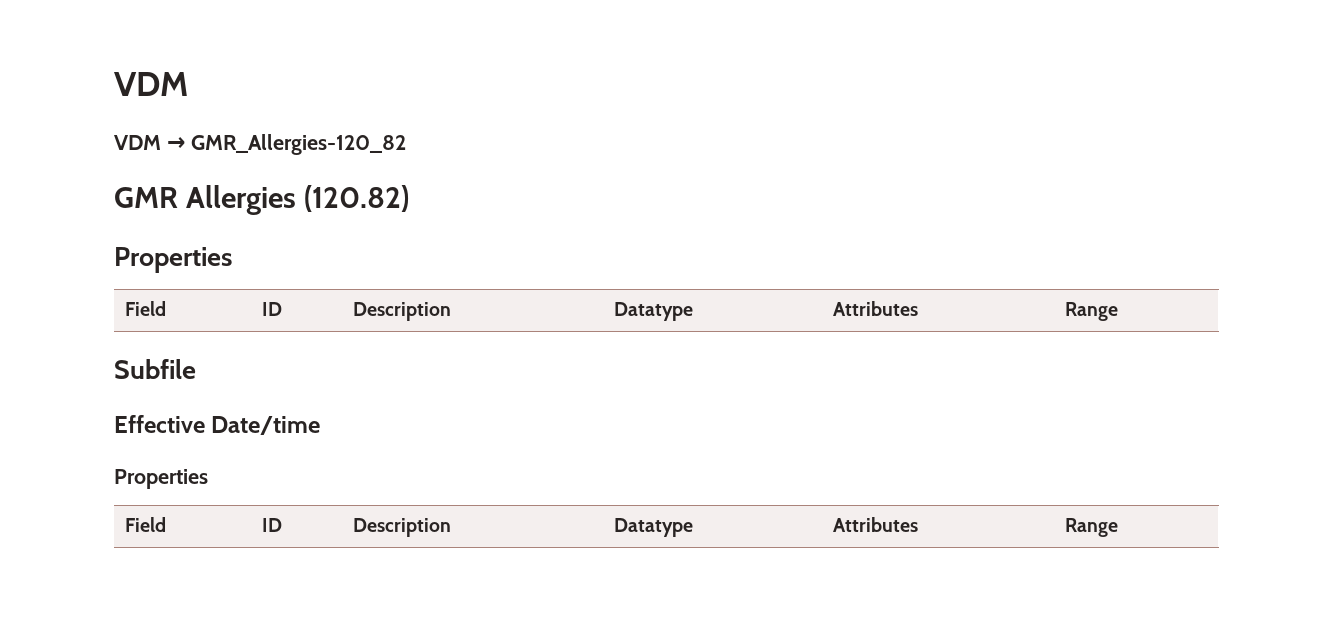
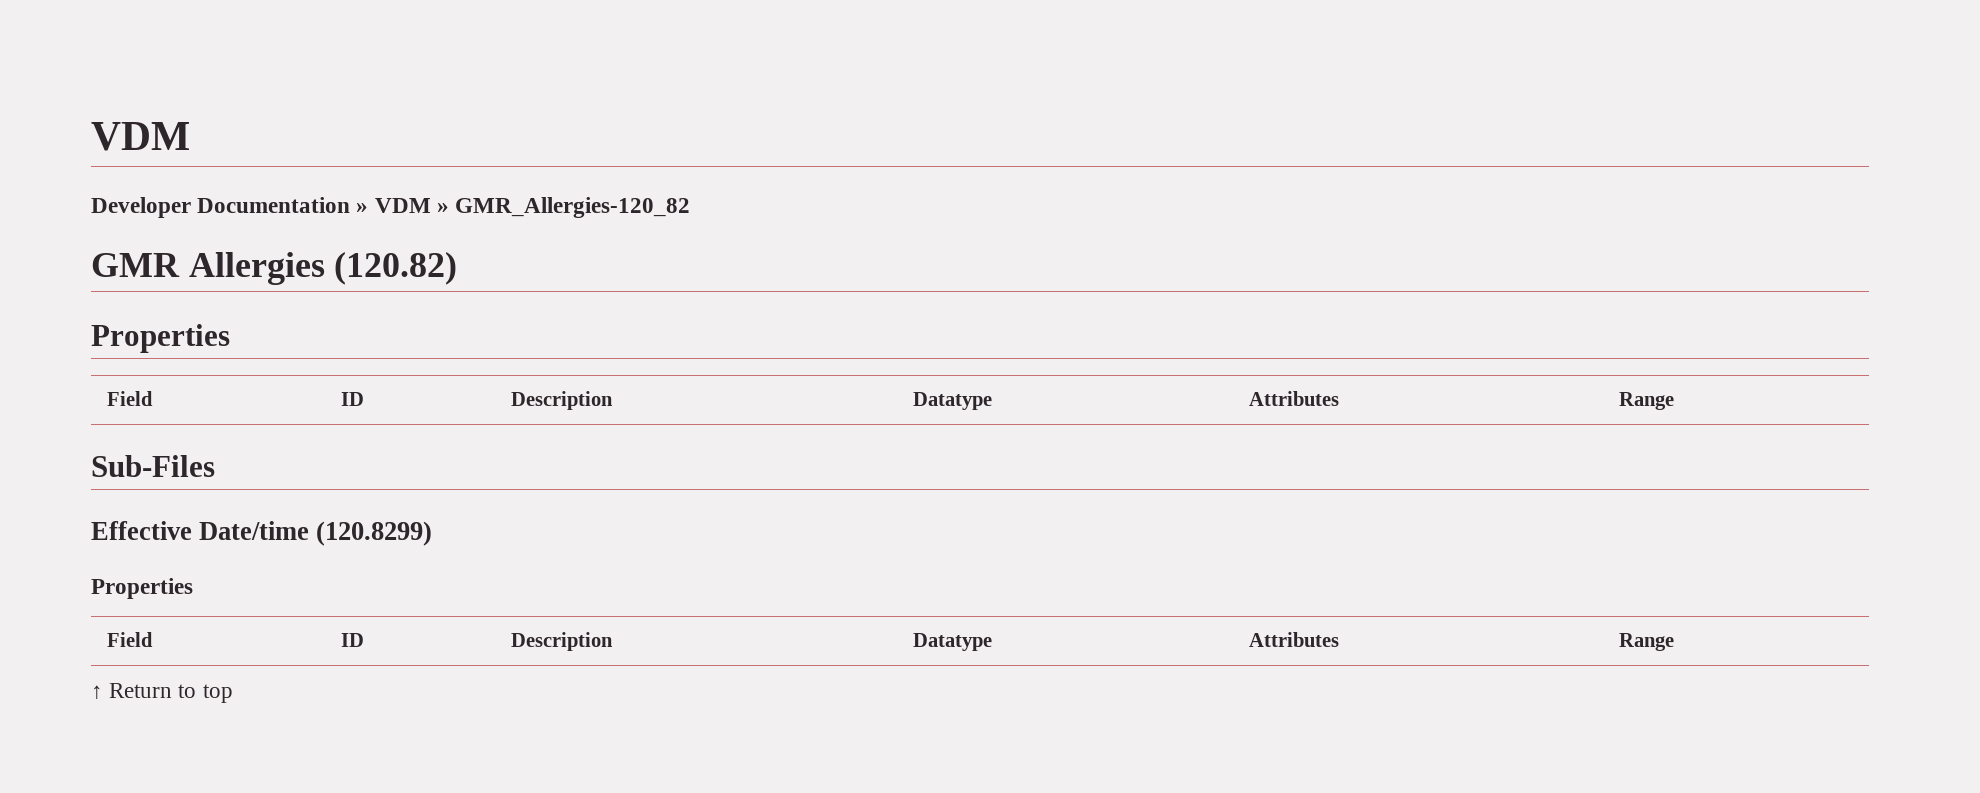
[114,135,185,150] VDM → -> [91,197,449,218] Developer Documentation » VDM »
[114,359,196,379] Subfile -> [91,455,215,477] Sub-Files
[114,469,208,489] [124,517,166,532] [261,518,282,532] [352,518,451,537] [613,518,693,537] [832,517,918,532] [1064,518,1118,537] // Properties // Field | ID | Description | Datatype | Attributes | Range -> [316,521,433,546] [91,578,193,599] [107,632,154,647] [341,633,365,647] [511,632,614,651] [913,633,993,651] [1249,632,1340,647] [1619,633,1675,651] [91,683,233,703] (120.8299) // Properties // Field | ID | Description | Datatype | Attributes | Range // ↑ Return to top

